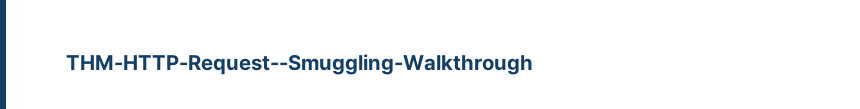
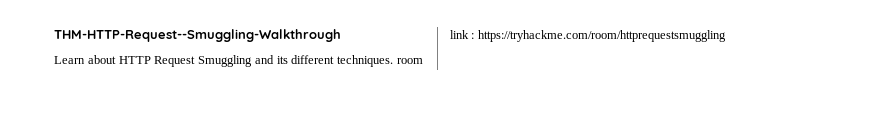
(533, 64) none -> [54,55,423,67] [450,30,726,42] // Learn about HTTP Request Smuggling and its different techniques. room link : https://tryhackme.com/room/httprequestsmuggling

